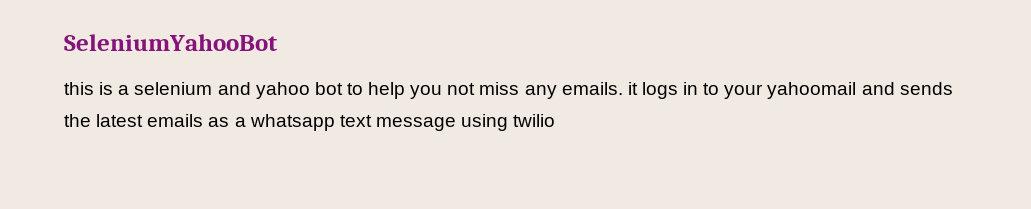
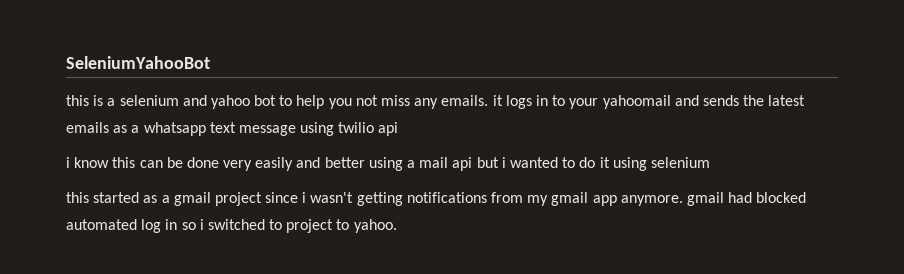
(556, 120) none -> [378,122,399,136] [66,157,710,171] [66,192,807,206] [66,219,397,233] api // i know this can be done very easily and better using a mail api but i wanted to do it using selenium // this started as a gmail project since i wasn't getting notifications from my gmail app anymore. gmail had blocked automated log in so i switched to project to yahoo.

